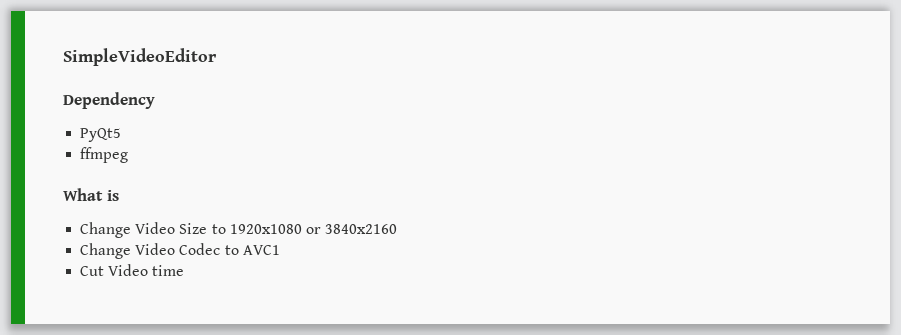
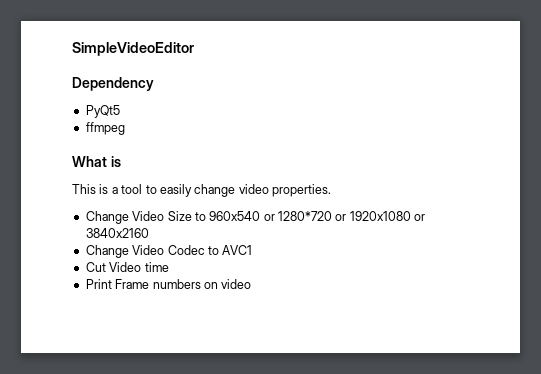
(119, 195) none -> [72,184,331,197] // This is a tool to easily change video properties.
(226, 229) none -> [209,211,347,221] 960x540 or 1280*720 or
(185, 270) none -> [85,279,252,289] // Print Frame numbers on video

